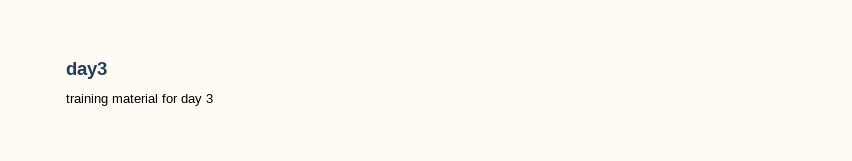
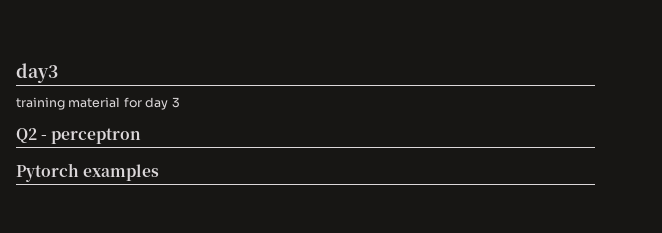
(213, 98) none -> [16,128,142,144] [16,163,160,182] // Q2 - perceptron // Pytorch examples

